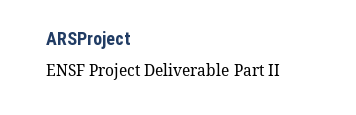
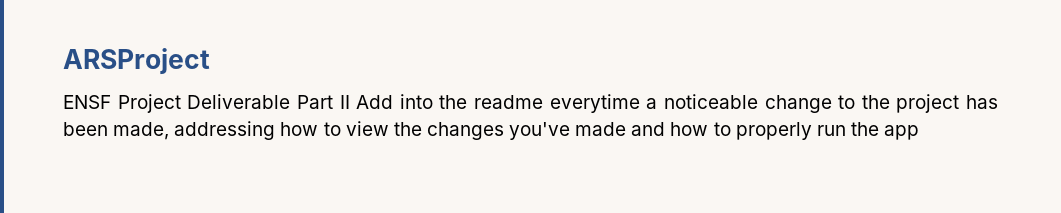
(280, 70) none -> [356,94,998,113] [63,121,920,140] Add into the readme everytime a noticeable change to the project has been made, addressing how to view the changes you've made and how to properly run the app

